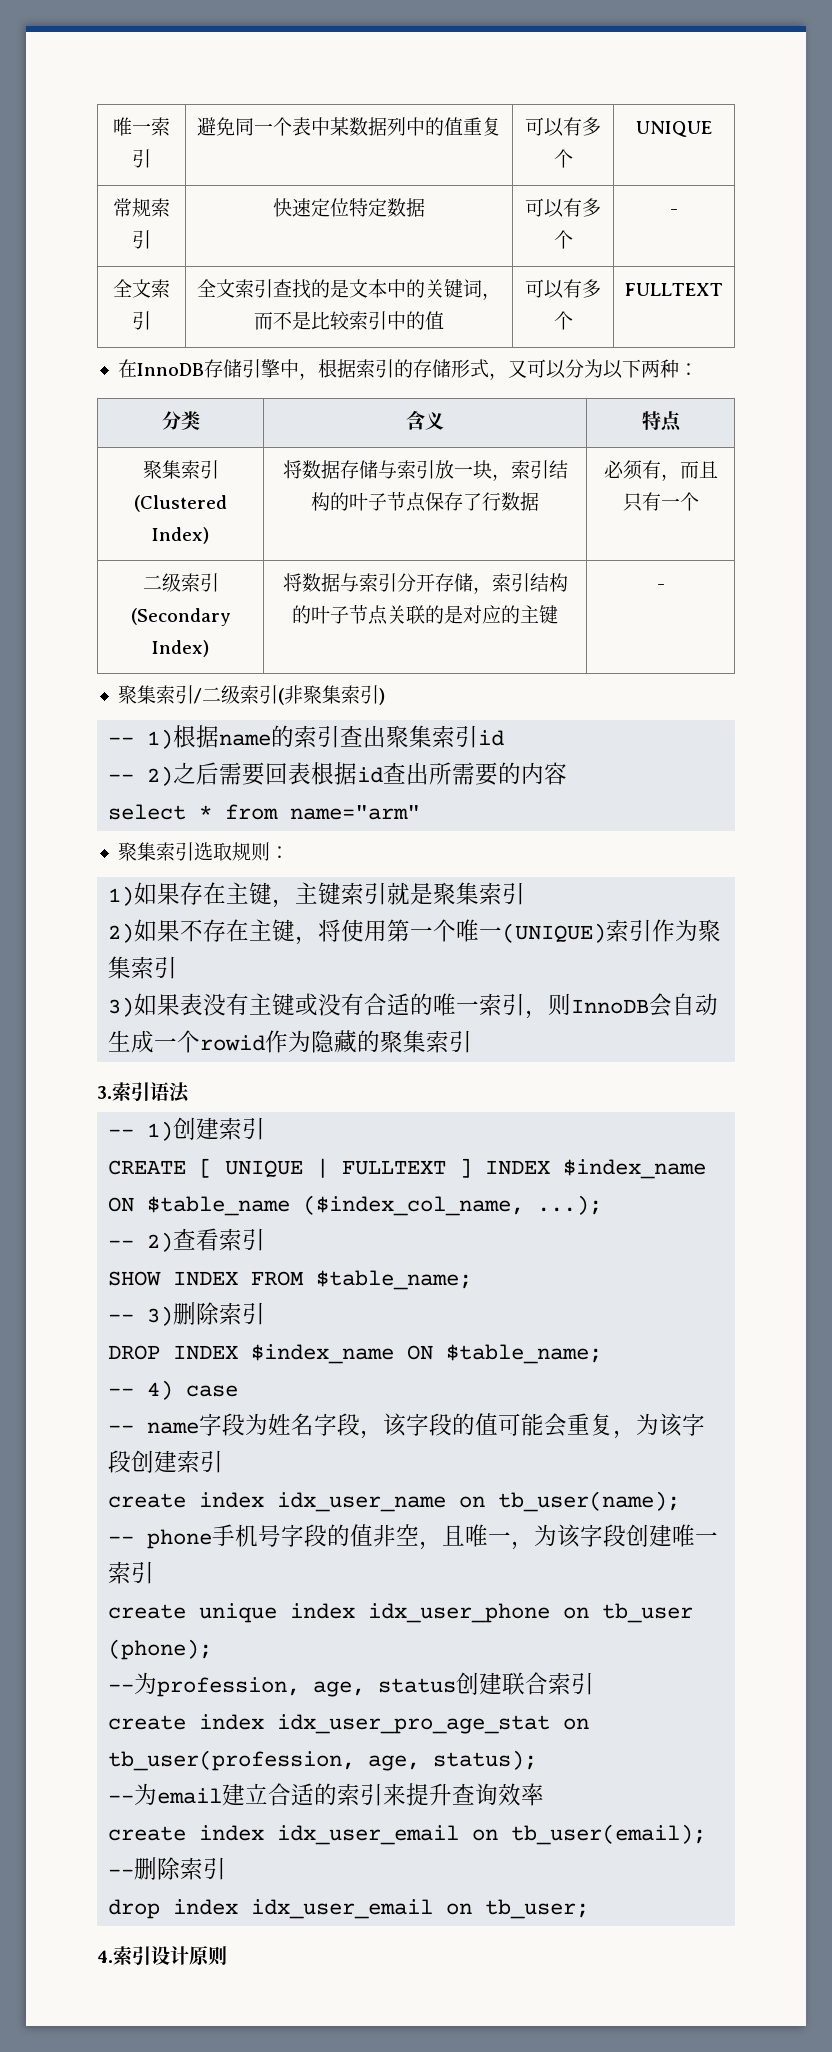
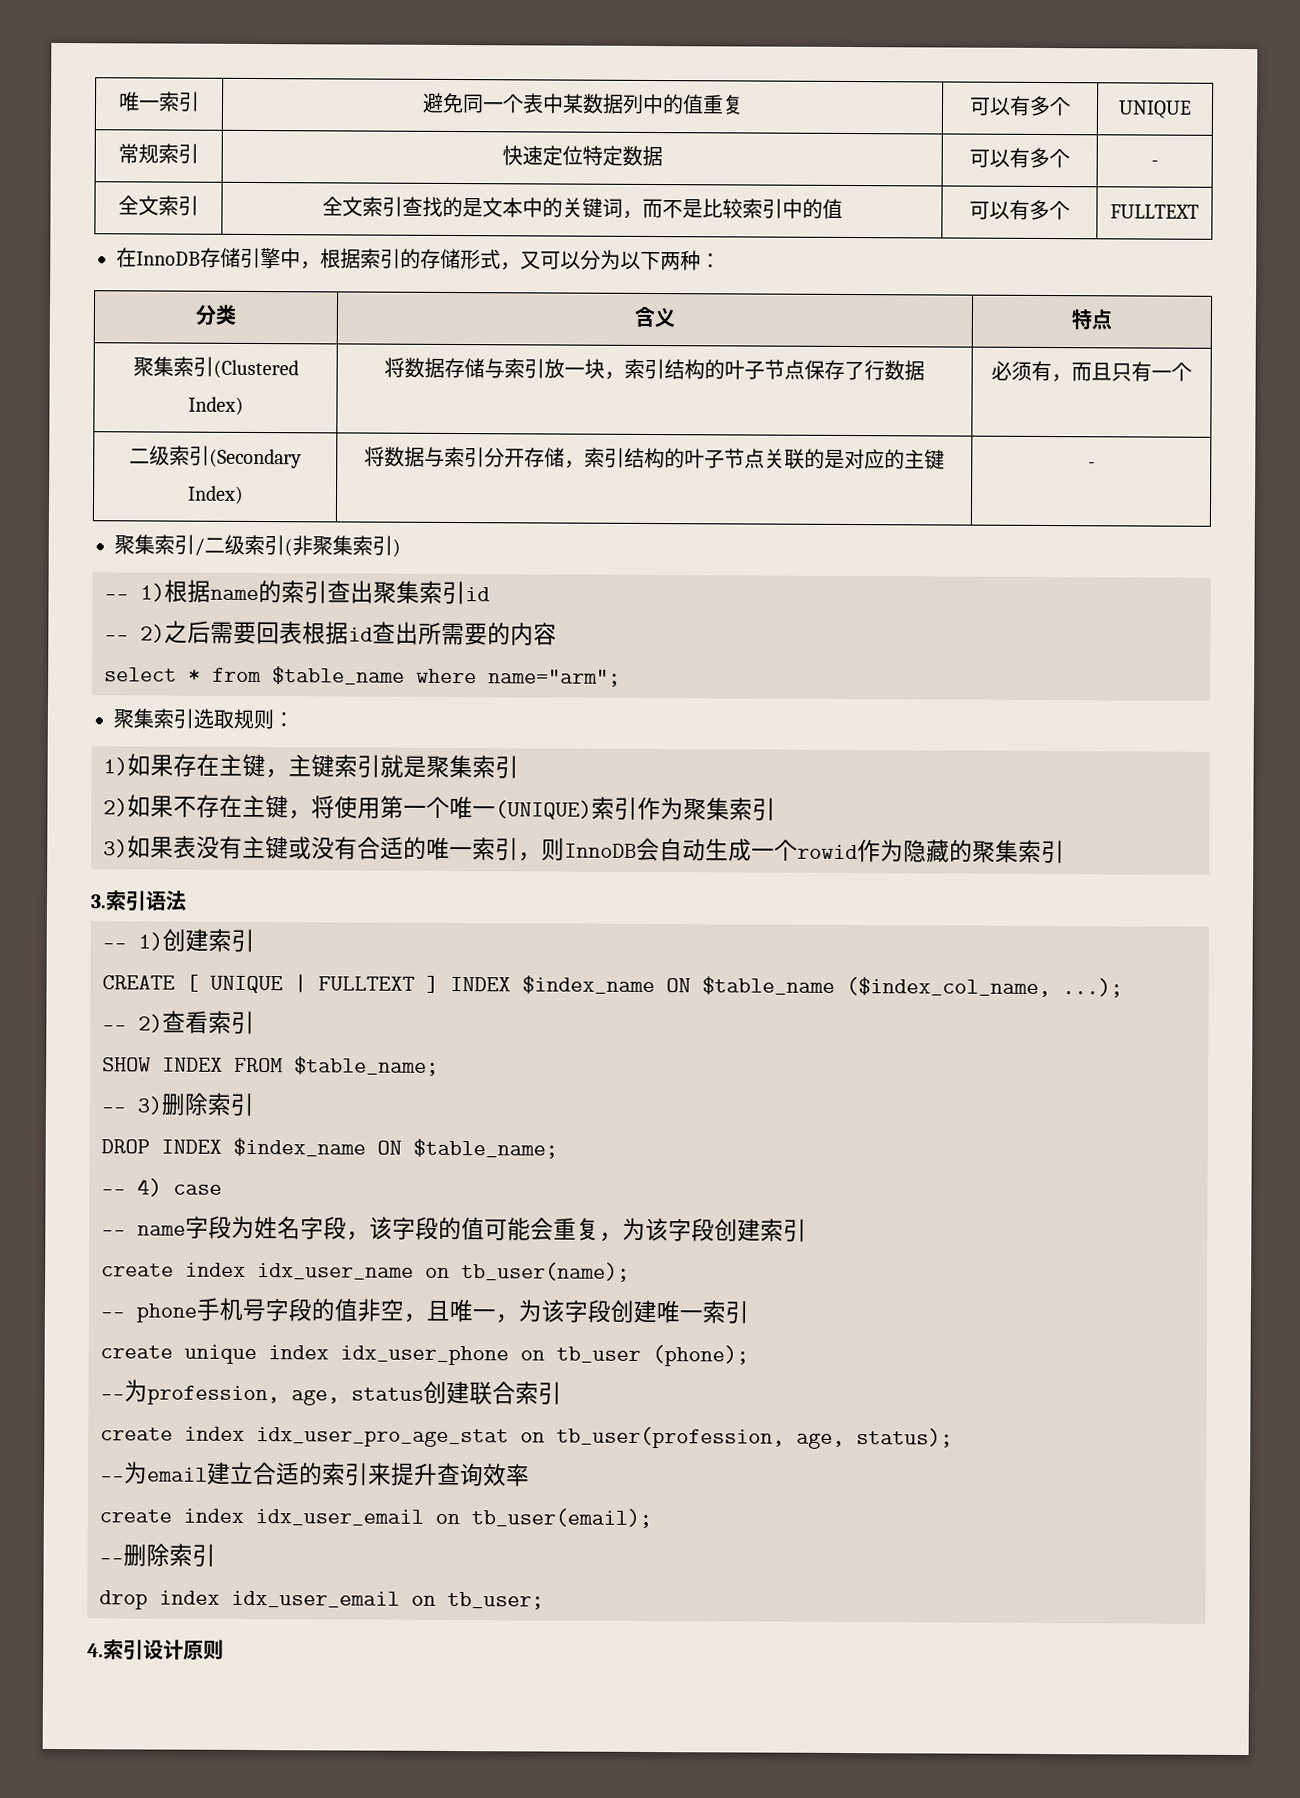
[290,805,421,820] name="arm" -> [272,666,621,687] $table_name where name="arm";

